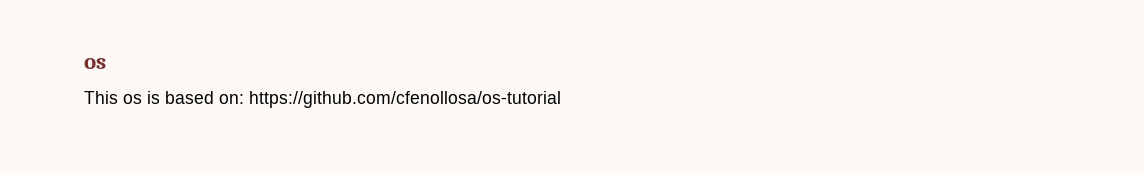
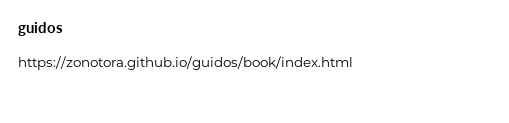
[84,58,106,69] [84,91,561,108] os // This os is based on: https://github.com/cfenollosa/os-tutorial -> [18,22,63,36] [18,56,353,70] guidos // https://zonotora.github.io/guidos/book/index.html

